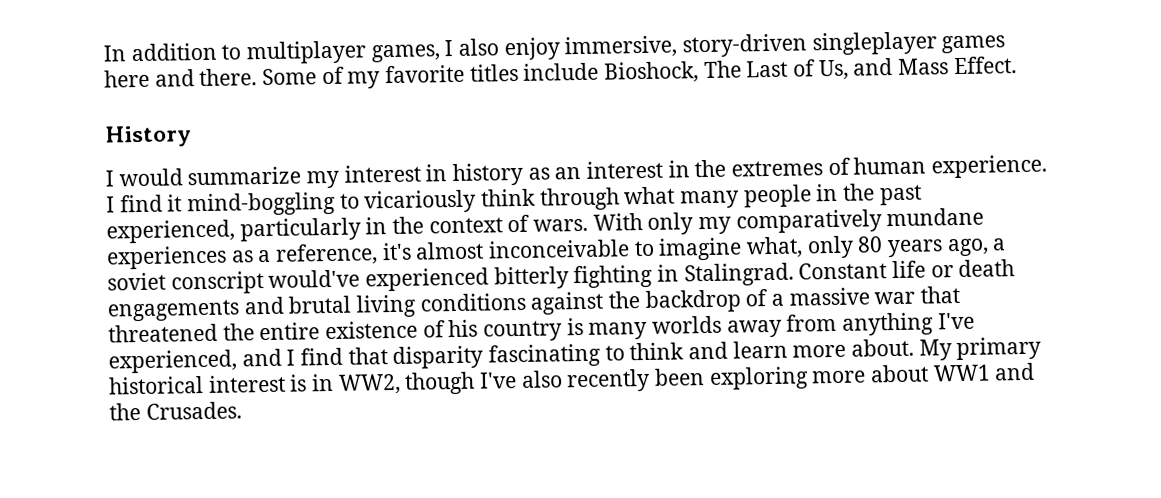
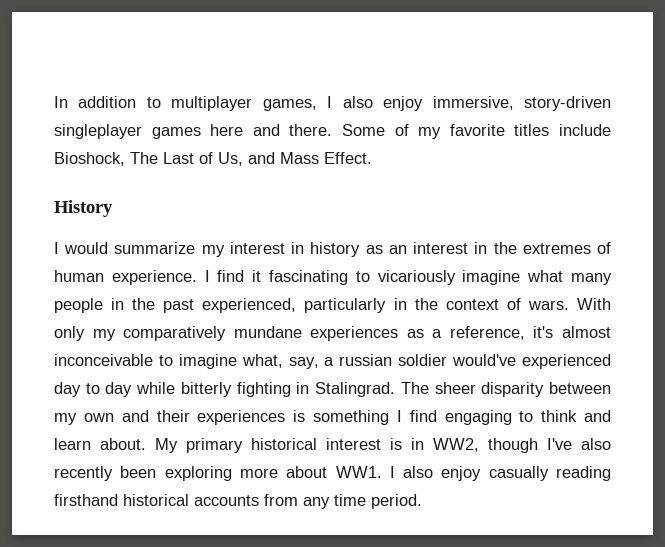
[187,191,337,217] mind-boggling -> [269,270,349,285] fascinating
[481,187,620,211] think through -> [462,270,521,285] imagine
[806,235,1007,259] [107,259,1016,295] [107,285,961,322] [108,312,975,343] [108,343,602,374] only 80 years ago, a soviet conscript would've experienced bitterly fighting in Stalingrad. Constant life or death engagements and brutal living conditions against the backdrop of a massive war that threatened the entire existence of his country is many worlds away from anything I've experienced, and I find that disparity fascinating -> [288,354,612,369] [54,382,612,397] [54,410,512,425] say, a russian soldier would've experienced day to day while bitterly fighting in Stalingrad. The sheer disparity between my own and their experiences is something I find engaging
[792,344,847,358] more -> (91, 444) none
[932,362,1036,382] [109,401,242,421] WW1 and the Crusades. -> [335,466,612,481] [54,494,422,509] WW1. I also enjoy casually reading firsthand historical accounts from any time period.

